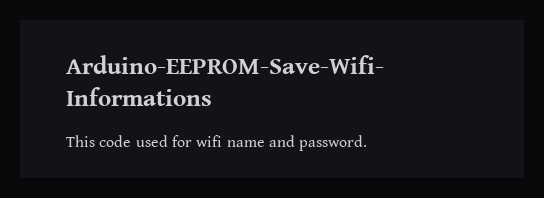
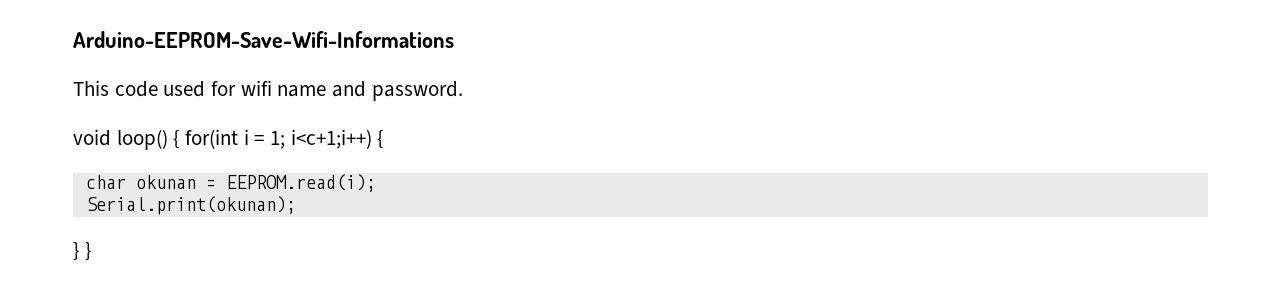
(368, 143) none -> [73,129,384,150] [85,174,376,192] [85,196,296,215] [73,242,91,260] // void loop() { for(int i = 1; i<c+1;i++) { // char okunan = EEPROM.read(i); // Serial.print(okunan); // } }

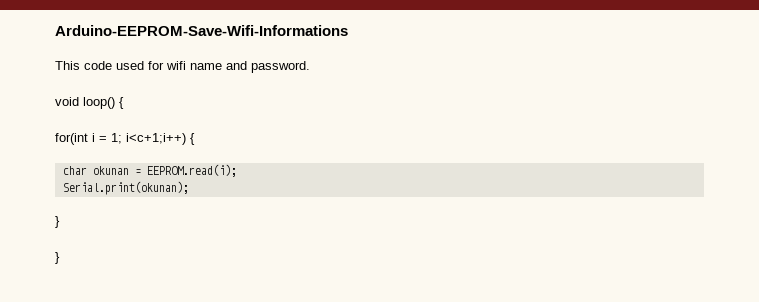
(180, 139) none -> (124, 103) //
(79, 251) none -> (60, 222) //

